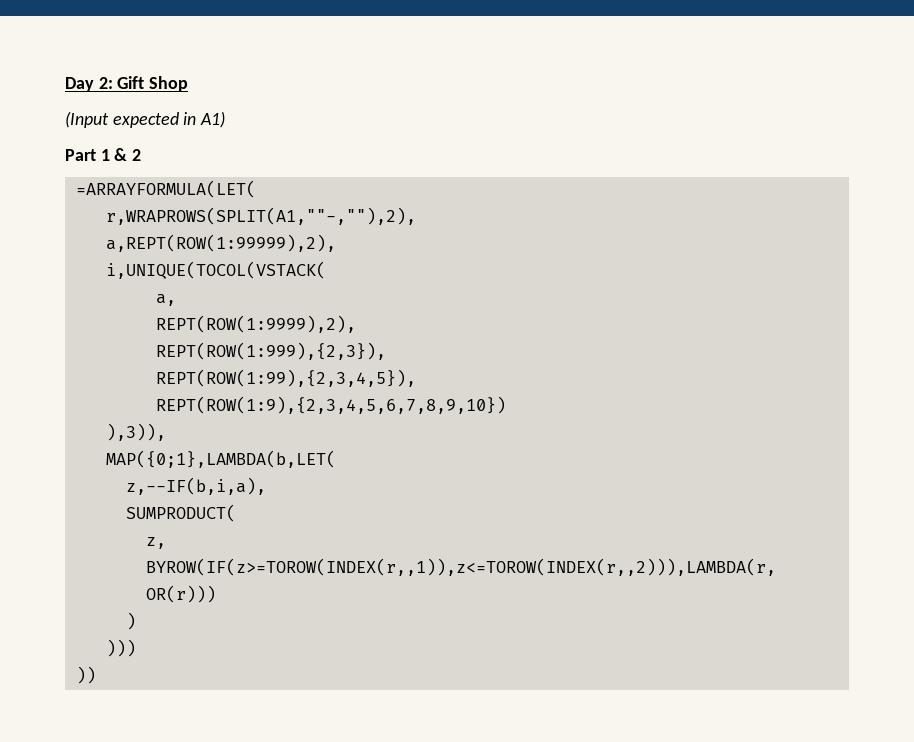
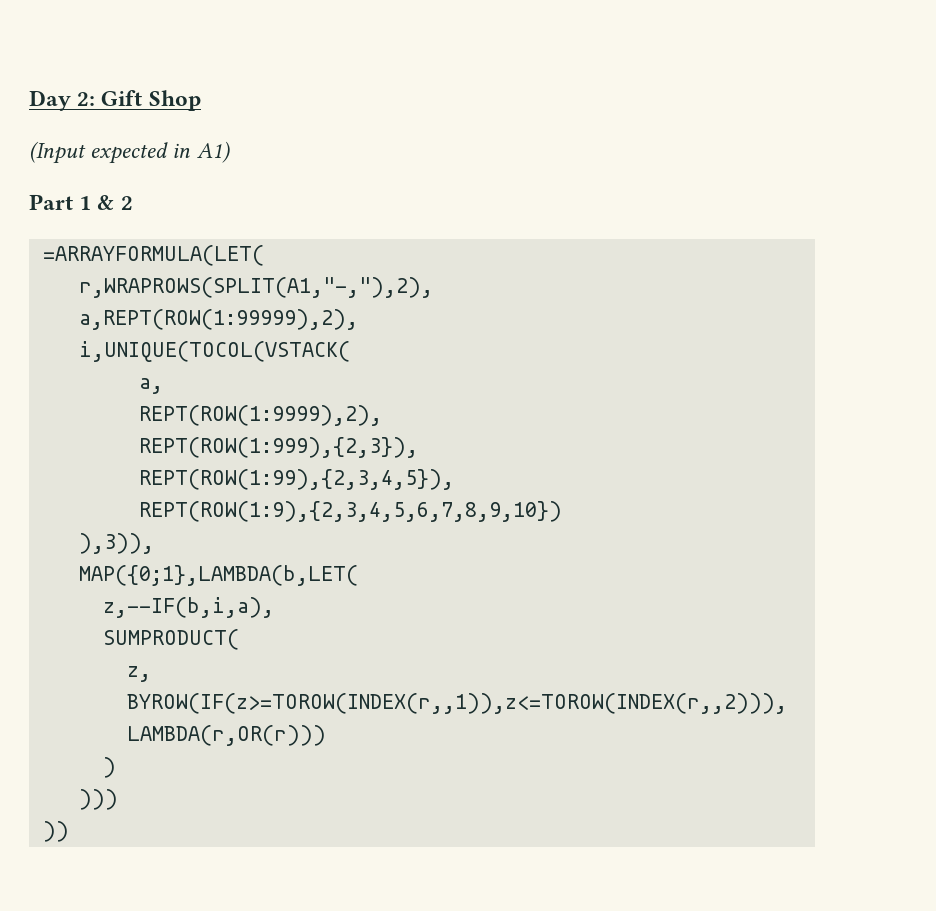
[105,207,416,225] r,WRAPROWS(SPLIT(A1,""-,""),2), -> [78,277,433,298] r,WRAPROWS(SPLIT(A1,"-,"),2),

